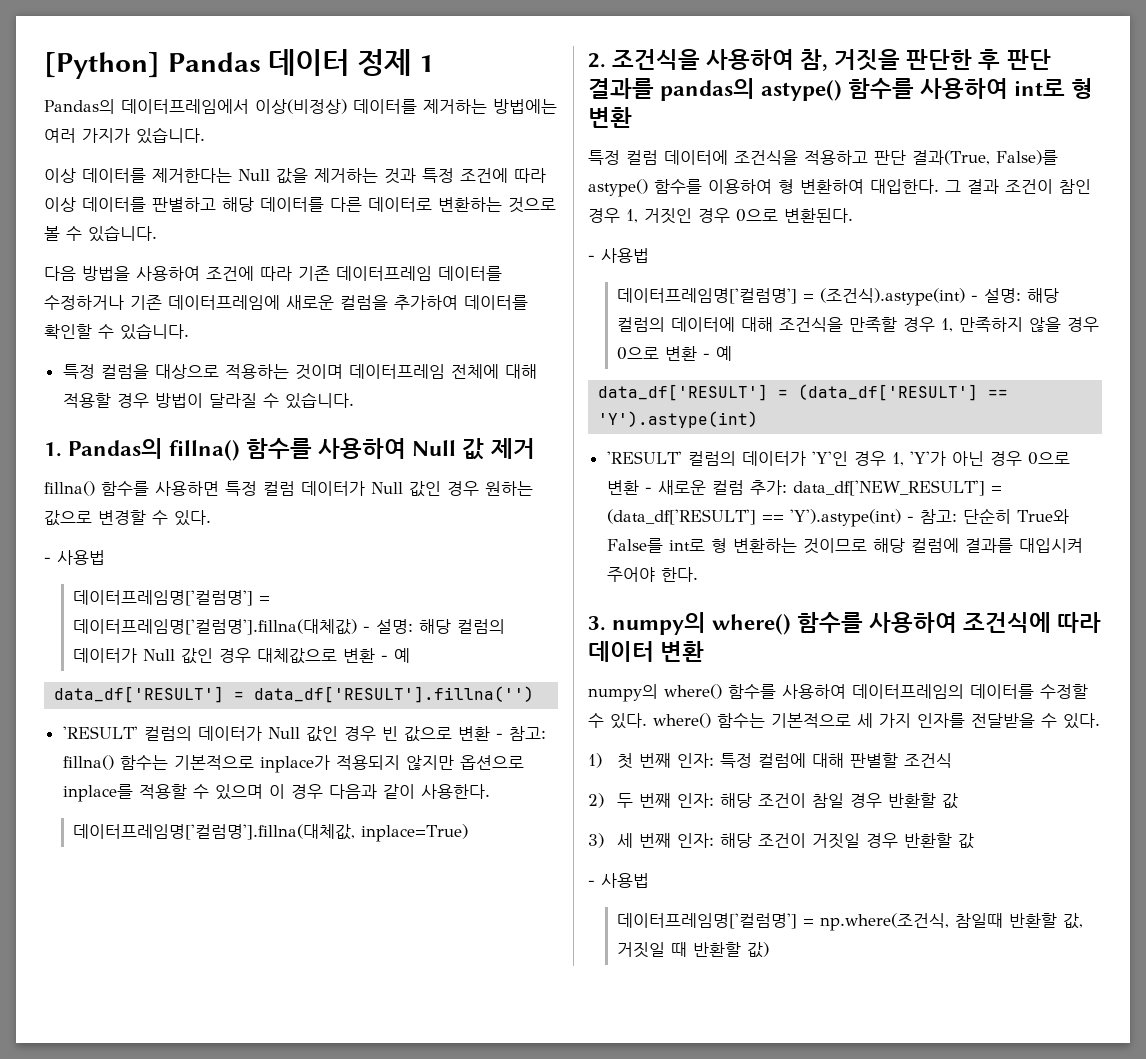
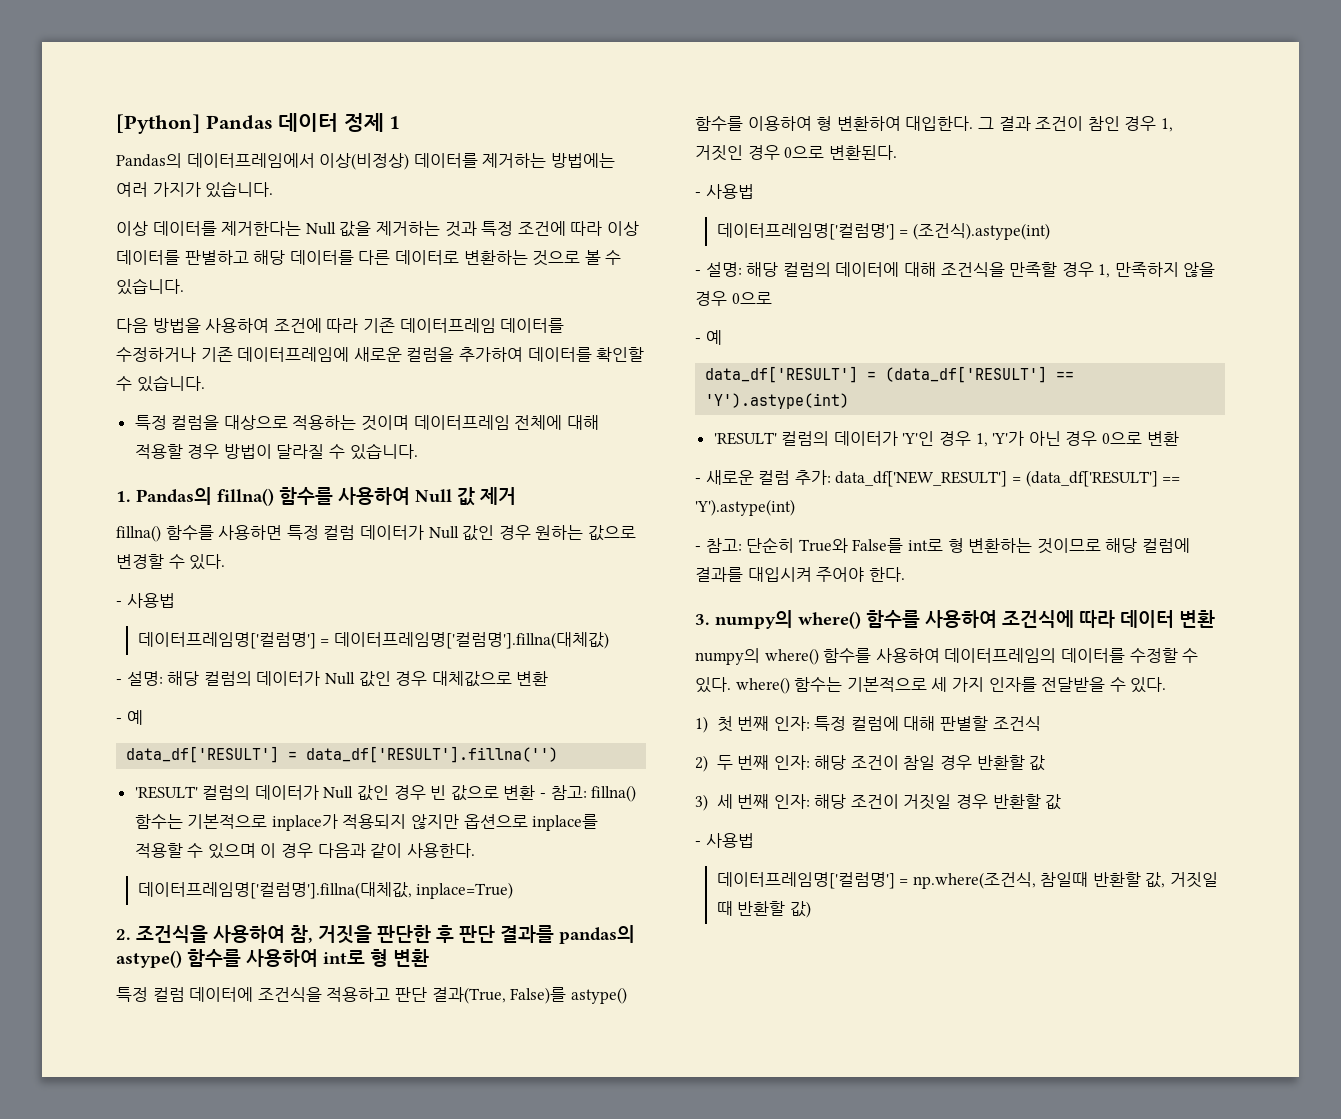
(358, 627) none -> (609, 640) //
(376, 655) none -> (549, 678) //
(966, 297) none -> (1050, 231) //
[665,346,698,361] 변환 -> (772, 298) //
(639, 487) none -> (1179, 438) //
(901, 518) none -> (795, 507) //

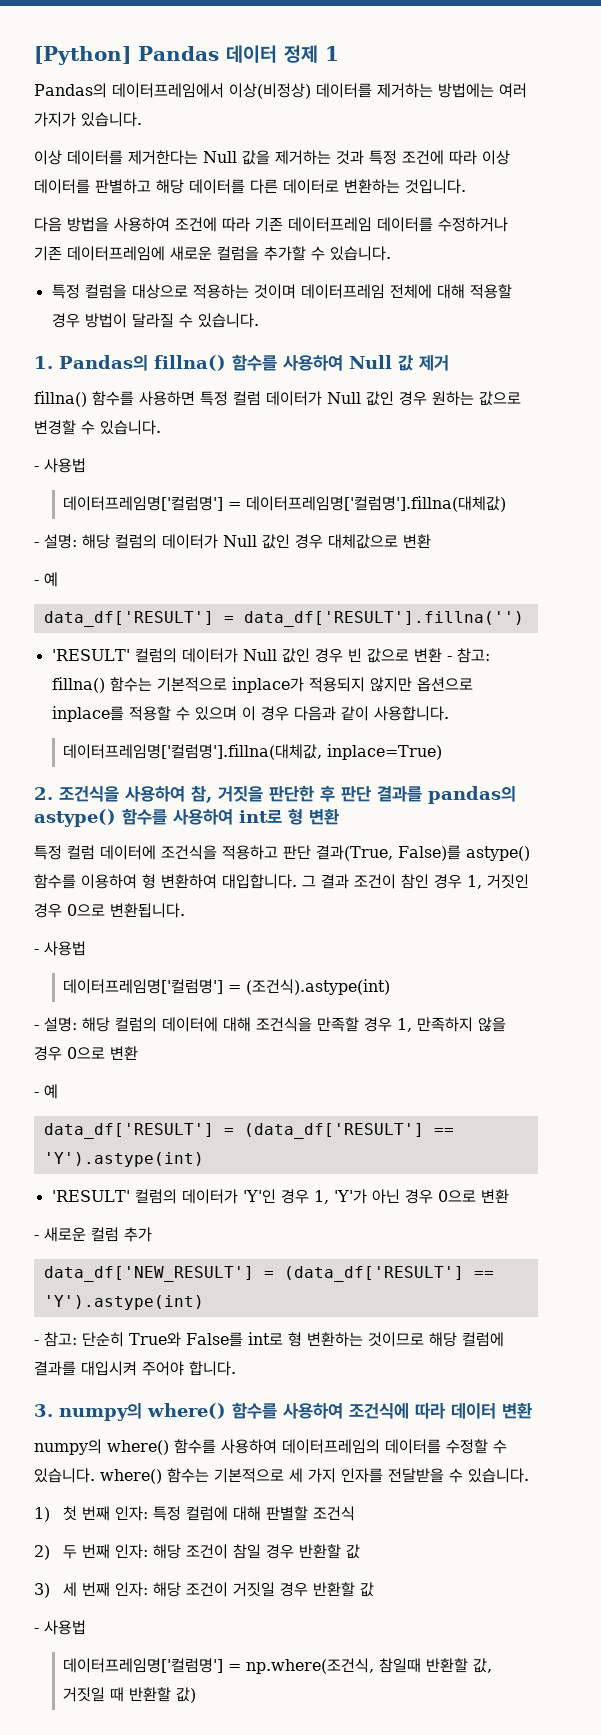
[532,250,622,266] [116,278,184,295] 것으로 볼 수 있습니다. -> [405,179,466,194] 것입니다.
[458,347,645,362] 추가하여 데이터를 확인할 -> [264,246,306,261] 추가할
[189,554,226,570] 있다. -> [100,420,161,435] 있습니다.
[406,843,475,858] 사용한다. -> [373,706,449,721] 사용합니다.
[905,116,974,131] 대입한다. -> [222,874,297,889] 대입합니다.
[828,145,897,160] 변환된다. -> [110,903,185,918] 변환됩니다.
(772, 298) none -> [110,1046,138,1060] 변환
[794,470,831,485] 추가: -> [124,1227,152,1242] 추가 //
[868,567,905,582] 한다. -> [189,1361,236,1376] 합니다.
[695,677,731,693] 있다. -> [34,1468,95,1483] 있습니다.
[1130,677,1167,693] 있다. -> [468,1468,529,1483] 있습니다.

